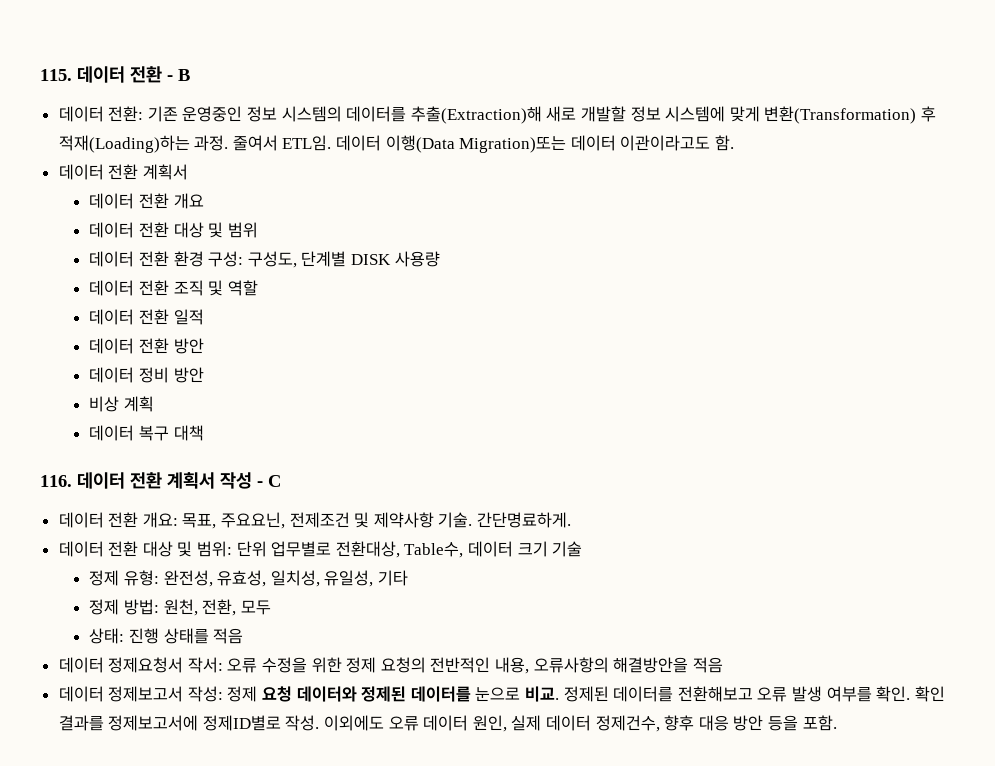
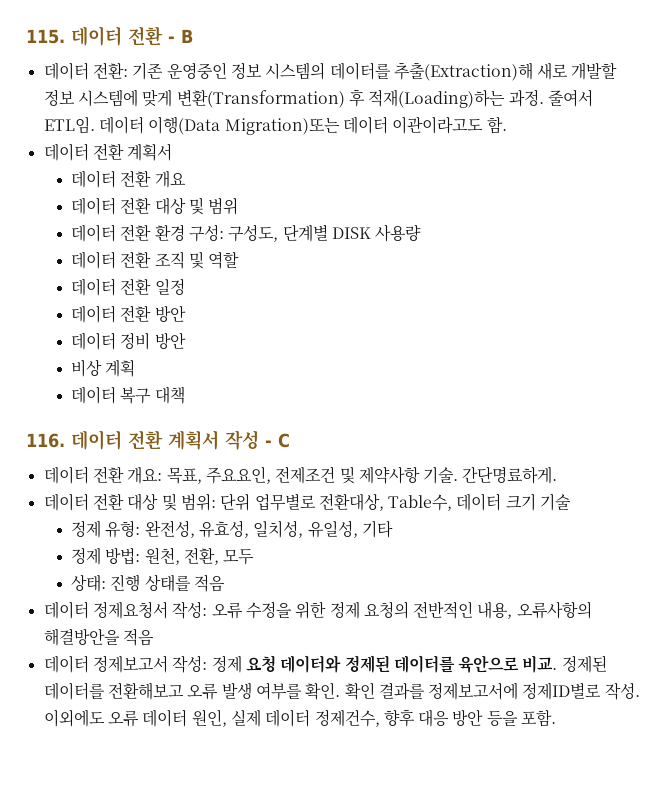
[173,309,204,325] 일적 -> [154,278,185,295] 일정
[221,512,286,529] 주요요닌, -> [205,466,271,484] 주요요인,
[187,657,223,673] 작서: -> [172,601,208,619] 작성:
[475,687,521,702] 눈으로 -> [458,655,520,673] 육안으로

